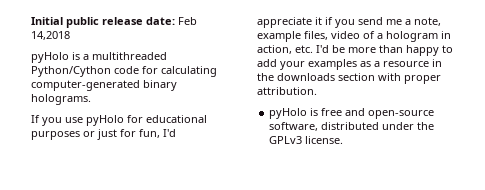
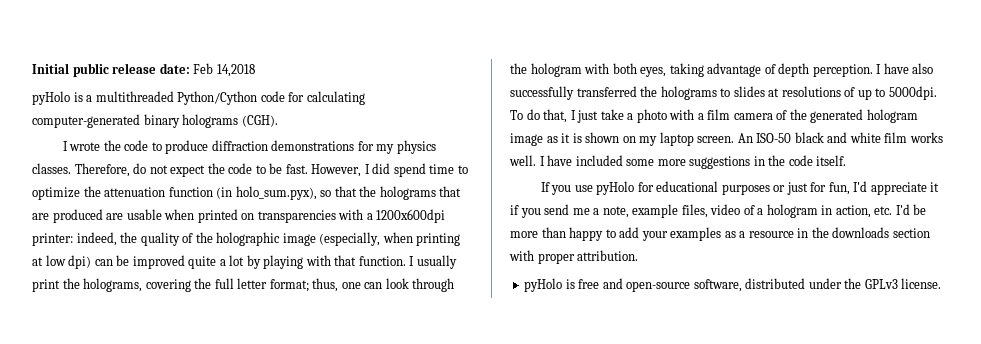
[31,94,91,105] holograms. -> [182,114,278,128] [62,140,436,154] [32,163,468,177] [32,186,462,200] [32,209,446,223] [32,232,461,246] [32,255,457,269] [32,278,455,292] [510,63,934,77] [510,86,937,100] [510,109,918,123] [510,132,943,146] [509,155,847,169] holograms (CGH). // I wrote the code to produce diffraction demonstrations for my physics classes. Therefore, do not expect the code to be fast. However, I did spend time to optimize the attenuation function (in holo_sum.pyx), so that the holograms that are produced are usable when printed on transparencies with a 1200x600dpi printer: indeed, the quality of the holographic image (especially, when printing at low dpi) can be improved quite a lot by playing with that function. I usually print the holograms, covering the full letter format; thus, one can look through the hologram with both eyes, taking advantage of depth perception. I have also successfully transferred the holograms to slides at resolutions of up to 5000dpi. To do that, I just take a photo with a film camera of the generated hologram image as it is shown on my laptop screen. An ISO-50 black and white film works well. I have included some more suggestions in the code itself.

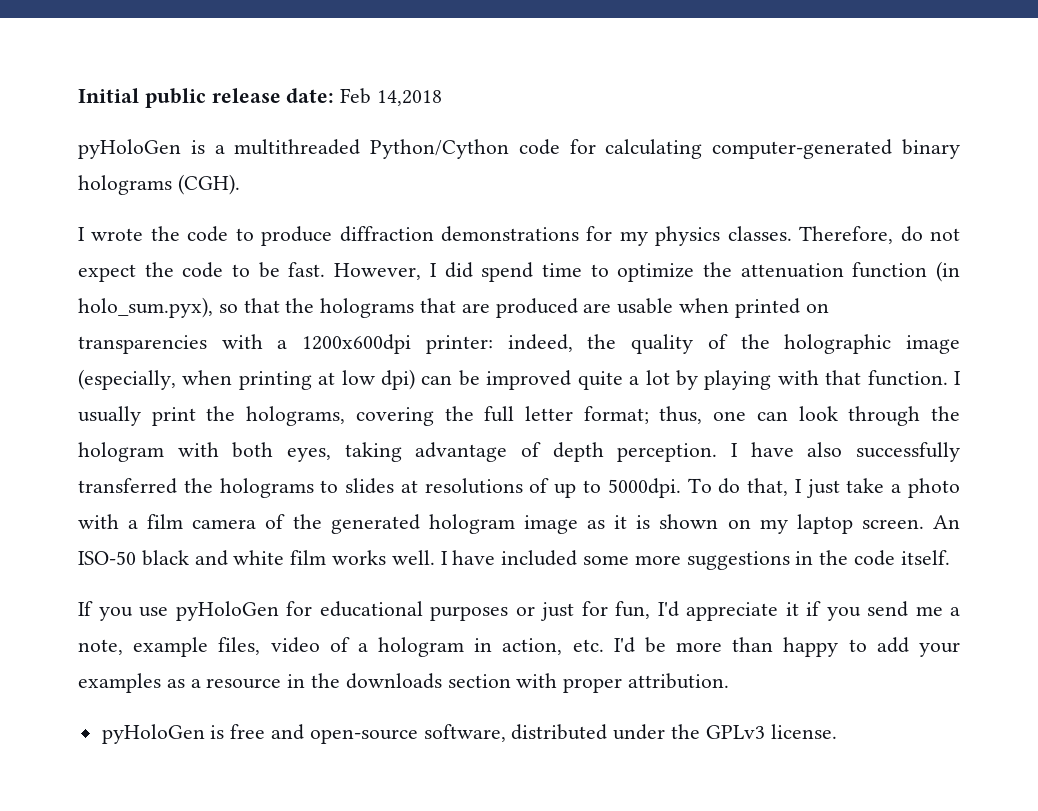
[32,91,70,105] pyHolo -> [78,139,181,159] pyHoloGen
[596,181,635,195] pyHolo -> [175,601,279,621] pyHoloGen
[524,278,563,292] pyHolo -> [101,724,205,744] pyHoloGen

